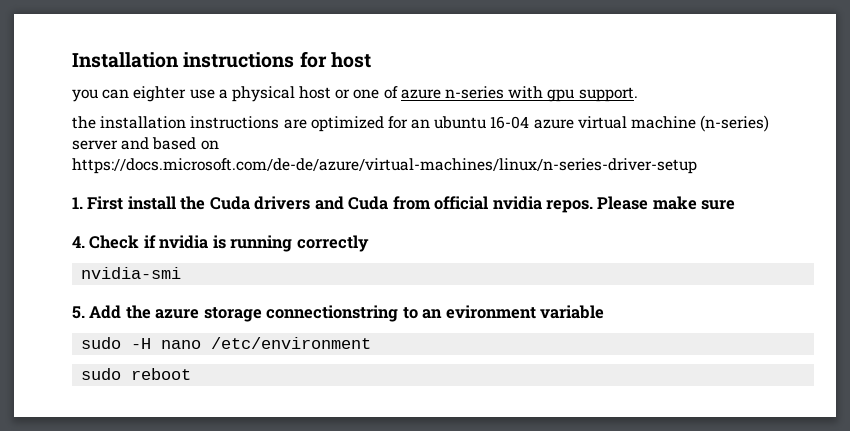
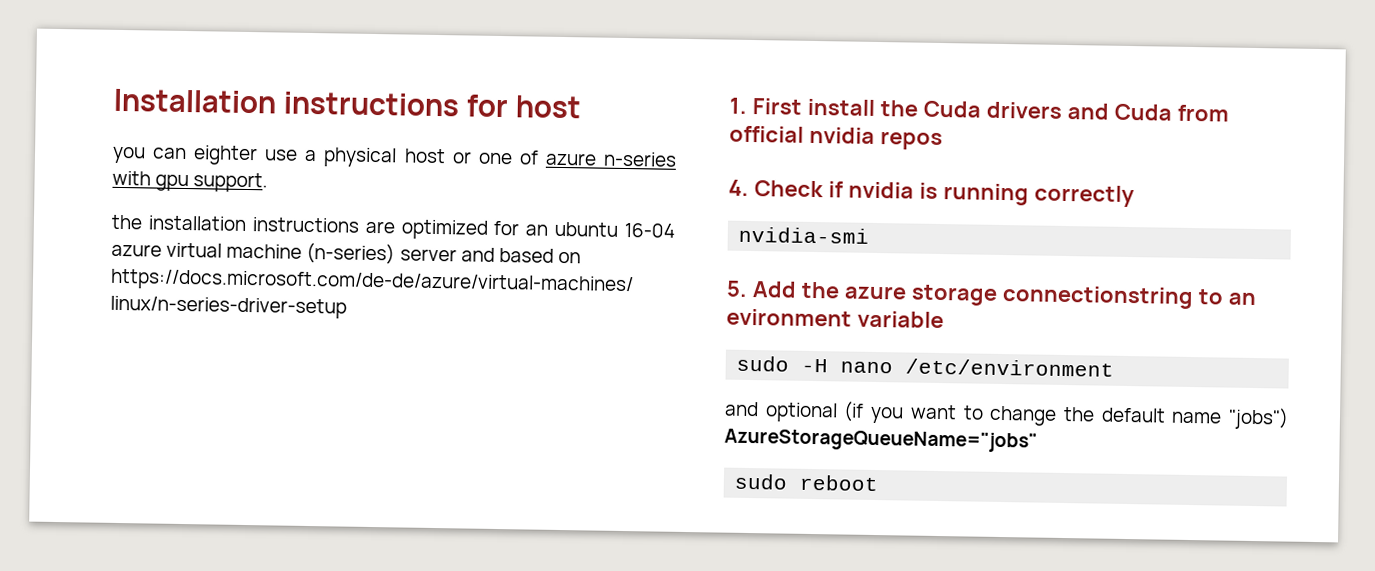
[546,196,736,213] repos. Please make sure -> [879,131,943,151] repos
(372, 343) none -> [724,401,1289,430] [724,428,1038,453] // and optional (if you want to change the default name "jobs") AzureStorageQueueName="jobs"

